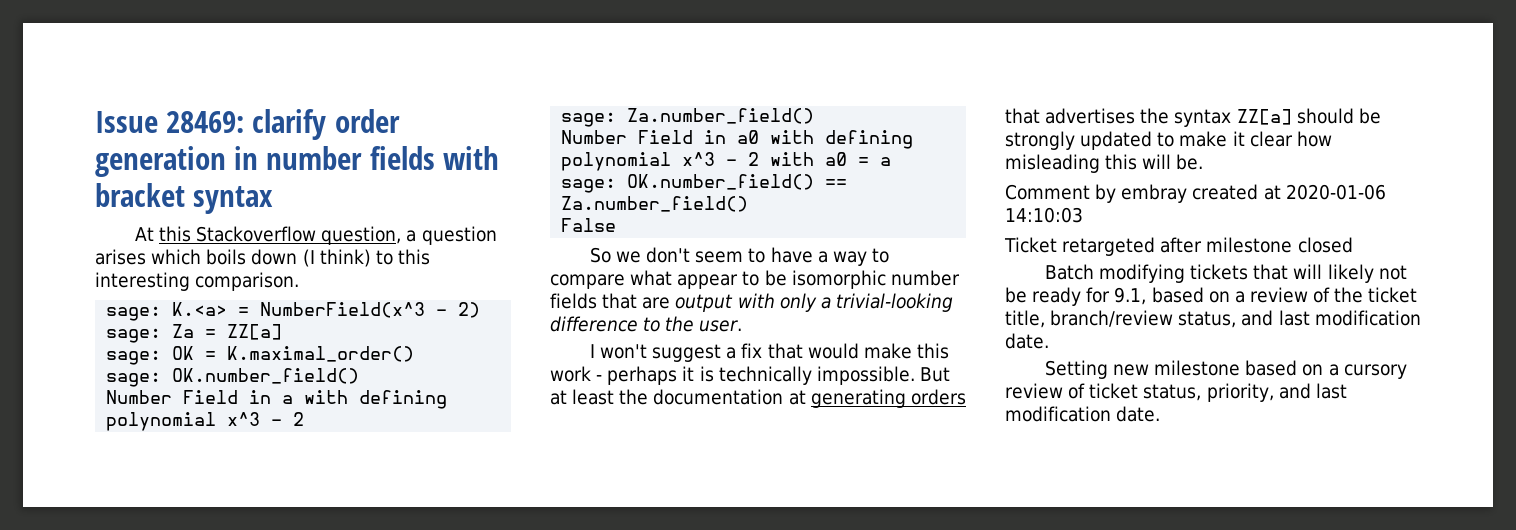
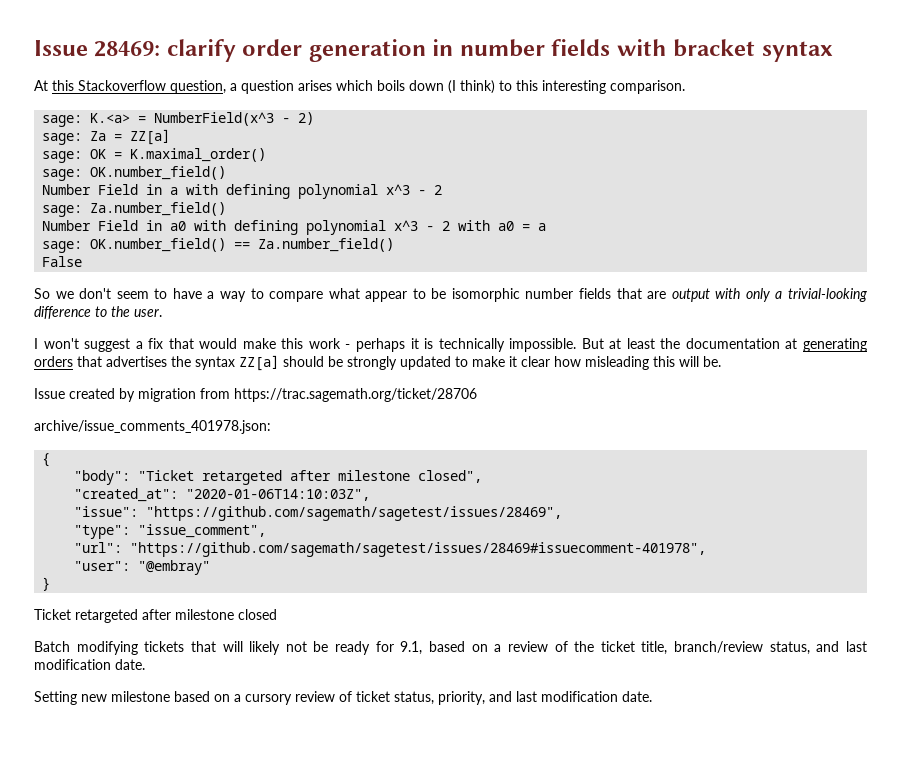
[1005,184,1386,203] [1005,207,1083,223] Comment by embray created at 2020-01-06 14:10:03 -> [34,388,477,402] [34,420,271,434] [42,453,51,467] [74,470,483,485] [74,488,371,502] [74,506,563,521] [74,524,267,539] [74,542,707,557] [74,560,211,575] [42,577,51,591] Issue created by migration from https://trac.sagemath.org/ticket/28706 // archive/issue_comments_401978.json: // { // "body": "Ticket retargeted after milestone closed", // "created_at": "2020-01-06T14:10:03Z", // "issue": "https://github.com/sagemath/sagetest/issues/28469", // "type": "issue_comment", // "url": "https://github.com/sagemath/sagetest/issues/28469#issuecomment-401978", // "user": "@embray" // }

